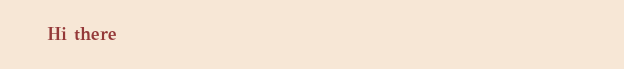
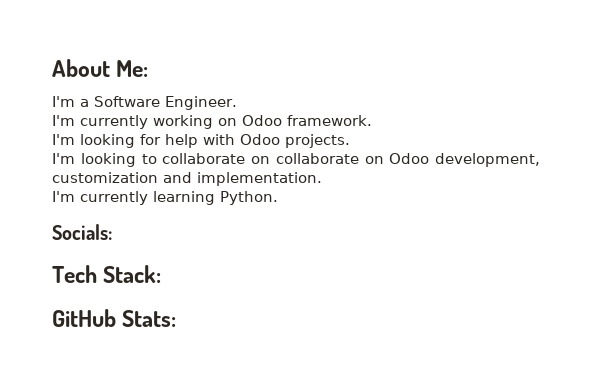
[47,27,117,41] Hi there -> [52,59,149,77] [52,96,237,110] [52,115,372,129] [52,134,350,148] [52,153,540,167] [52,172,322,186] [52,191,278,205] [52,224,112,240] [52,265,162,283] [52,309,177,327] About Me: // I'm a Software Engineer. // I'm currently working on Odoo framework. // I'm looking for help with Odoo projects. // I'm looking to collaborate on collaborate on Odoo development, customization and implementation. // I'm currently learning Python. // Socials: // Tech Stack: // GitHub Stats:

